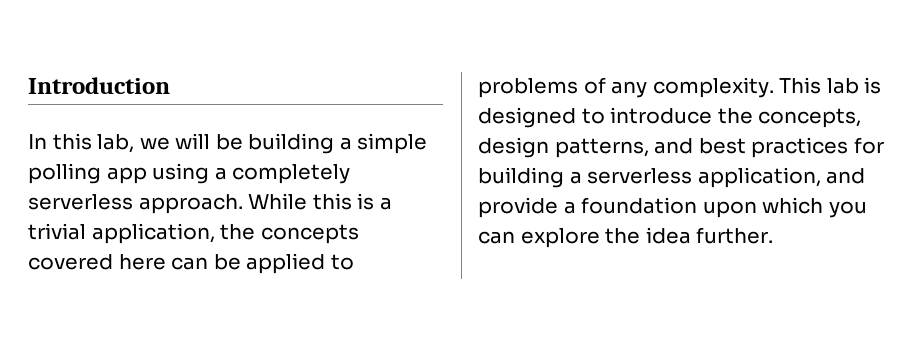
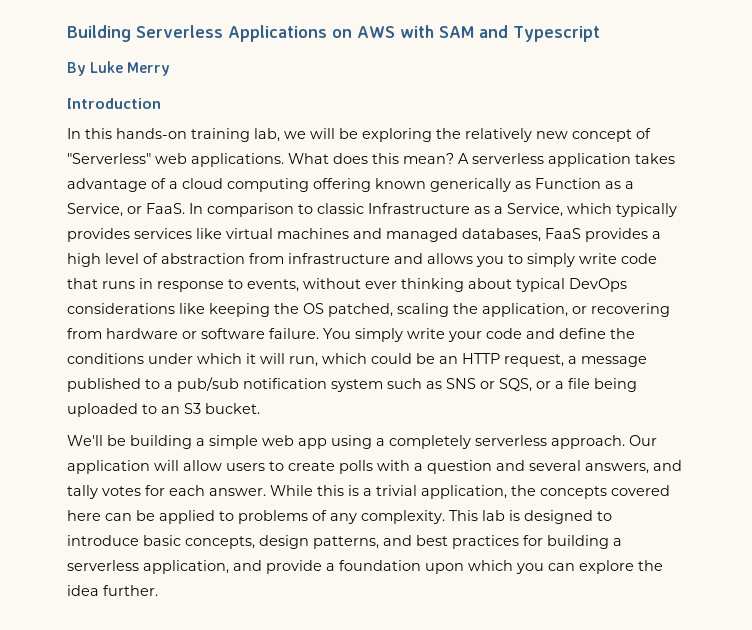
(28, 85) none -> [67,25,600,42] [67,61,171,76] Building Serverless Applications on AWS with SAM and Typescript // By Luke Merry //
(92, 141) none -> [116,128,250,142] hands-on training
(243, 142) none -> [362,128,651,142] [67,153,675,167] [67,178,634,192] [67,203,677,217] [67,228,661,242] [67,253,657,267] [67,278,627,292] [67,303,670,317] [67,328,635,342] [67,353,647,367] [67,377,637,392] [67,403,260,417] [67,435,126,446] exploring the relatively new concept of "Serverless" web applications. What does this mean? A serverless application takes advantage of a cloud computing offering known generically as Function as a Service, or FaaS. In comparison to classic Infrastructure as a Service, which typically provides services like virtual machines and managed databases, FaaS provides a high level of abstraction from infrastructure and allows you to simply write code that runs in response to events, without ever thinking about typical DevOps considerations like keeping the OS patched, scaling the application, or recovering from hardware or software failure. You simply write your code and define the conditions under which it will run, which could be an HTTP request, a message published to a pub/sub notification system such as SNS or SQS, or a file being uploaded to an S3 bucket. // We'll be
[28,163,101,184] polling -> [262,435,294,446] web
(243, 204) none -> [629,435,657,446] [67,460,682,474] [67,485,266,499] Our application will allow users to create polls with a question and several answers, and tally votes for each answer.
[717,108,753,124] the -> [143,535,181,546] basic

